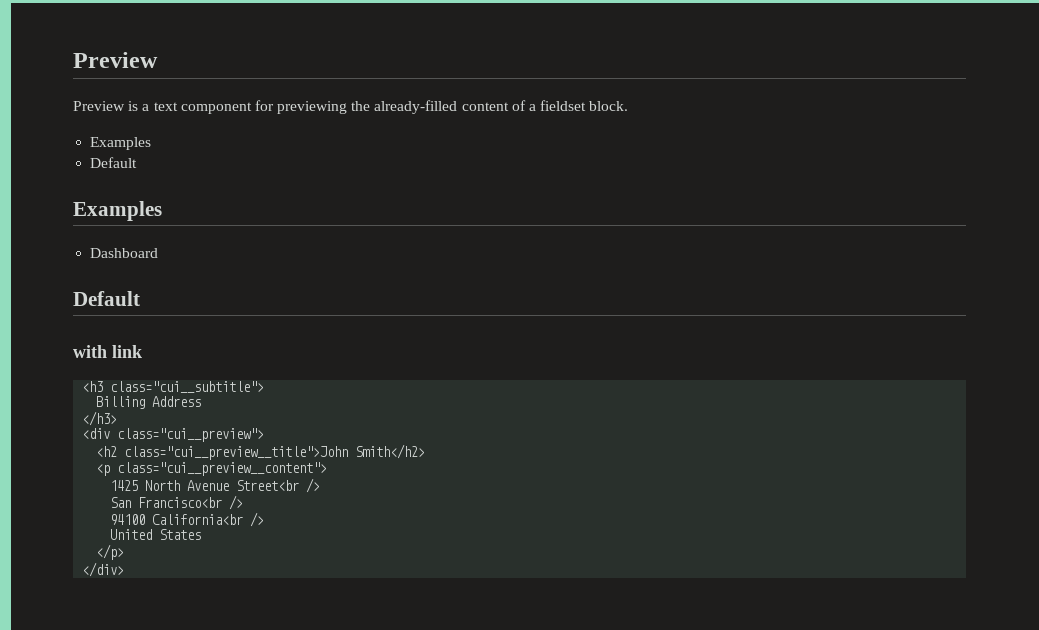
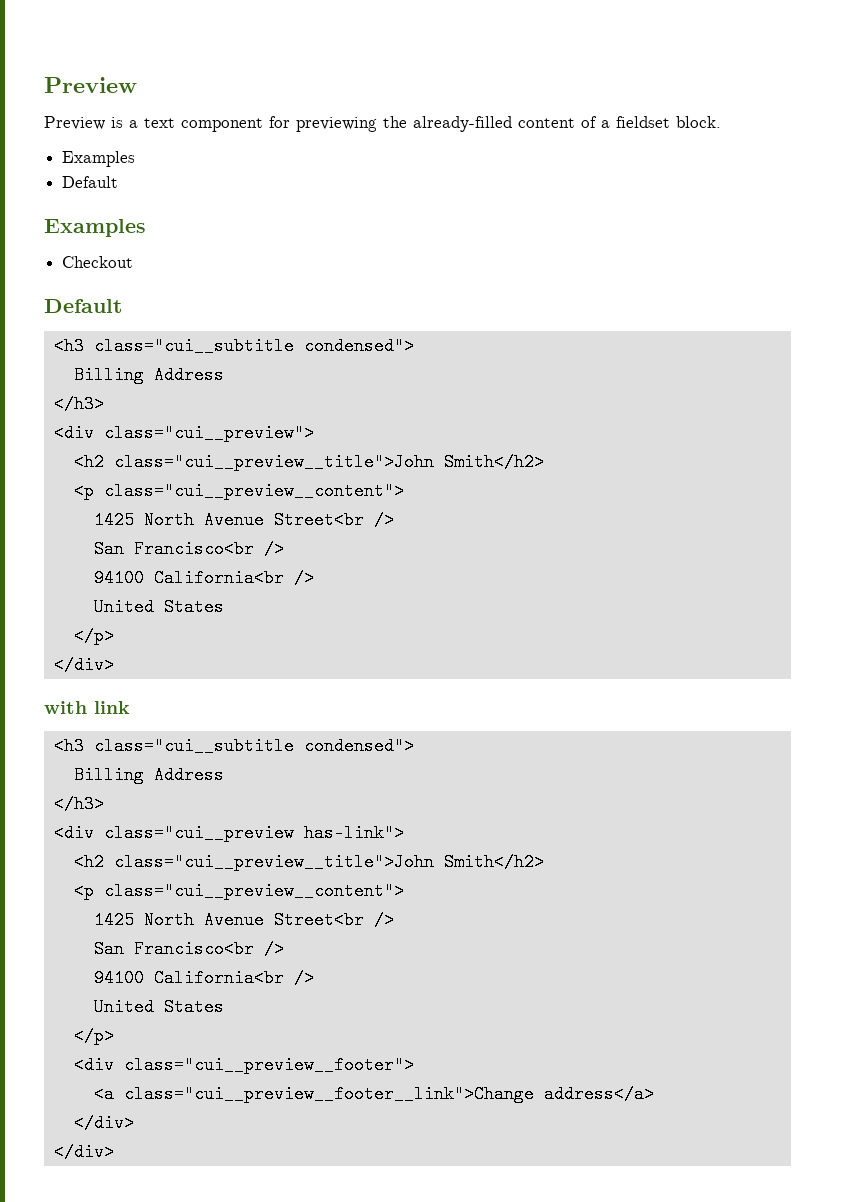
[90,248,159,258] [73,291,140,306] [73,345,142,358] [82,381,265,393] Dashboard // Default // with link // <h3 class="cui__subtitle"> -> [62,256,134,268] [44,299,122,313] [53,337,414,355] Checkout // Default // <h3 class="cui__subtitle condensed">
(125, 569) none -> [44,701,130,714] [53,737,414,755] [73,766,224,784] [53,795,104,813] [53,824,404,842] [73,853,544,871] [73,882,404,900] [93,911,394,929] [93,940,284,958] [93,969,314,987] [93,998,224,1016] [73,1027,114,1045] [73,1056,414,1074] [93,1085,654,1103] [73,1114,134,1132] [53,1143,114,1161] // with link // <h3 class="cui__subtitle condensed"> // Billing Address // </h3> // <div class="cui__preview has-link"> // <h2 class="cui__preview__title">John Smith</h2> // <p class="cui__preview__content"> // 1425 North Avenue Street<br /> // San Francisco<br /> // 94100 California<br /> // United States // </p> // <div class="cui__preview__footer"> // <a class="cui__preview__footer__link">Change address</a> // </div> // </div>

